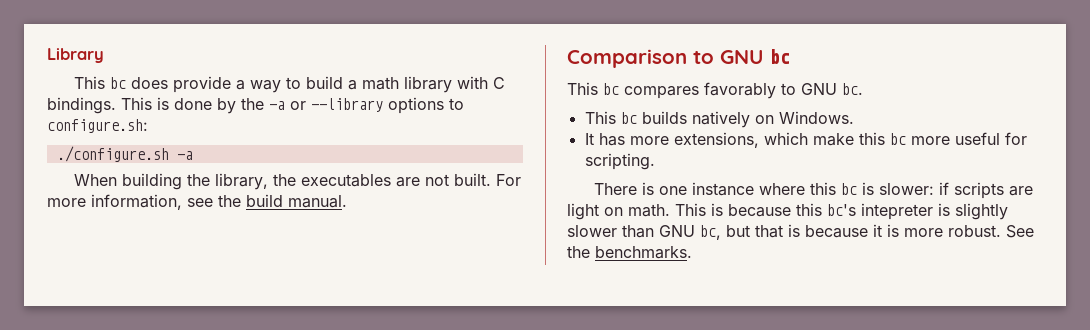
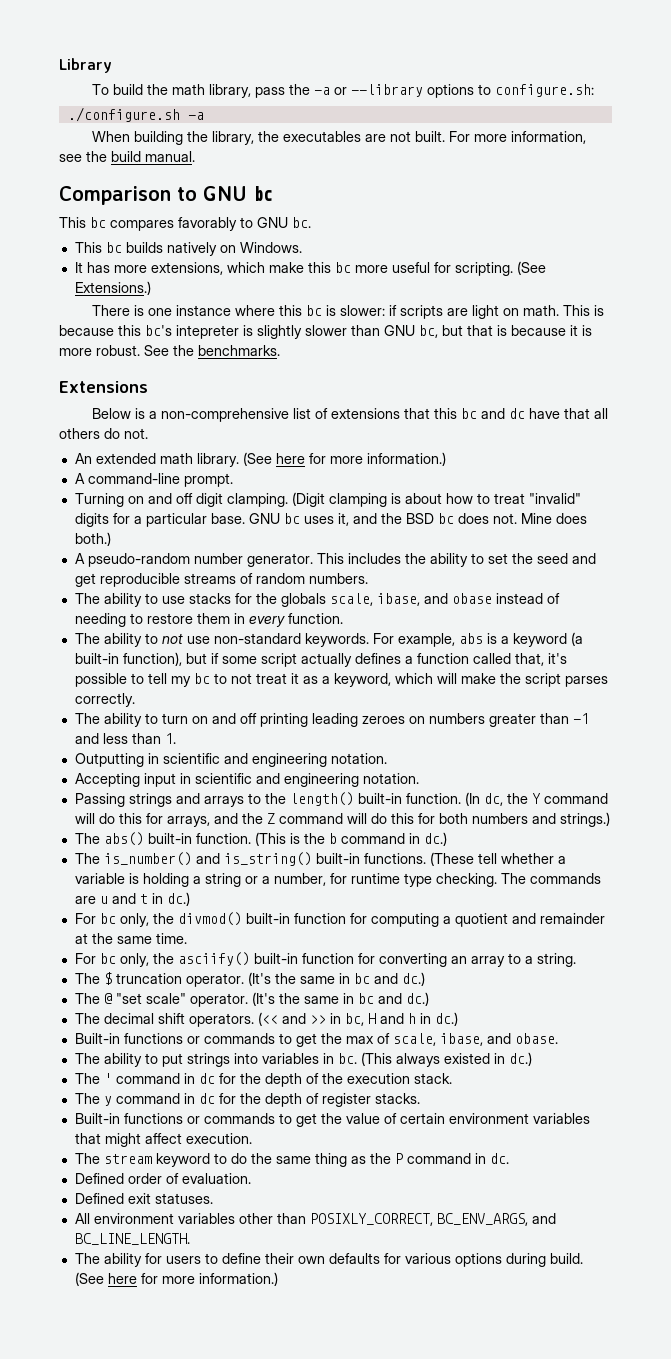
[74,76,506,93] [47,97,236,114] This bc does provide a way to build a math library with C bindings. This is done by -> [91,84,285,98] To build the math library, pass
(655, 161) none -> [516,261,546,275] [74,281,151,295] (See Extensions.)
(692, 252) none -> [59,381,148,393] [91,408,608,422] [59,428,148,439] [74,452,446,467] [74,473,233,487] [74,492,581,507] [74,513,587,527] [74,532,111,546] [74,553,596,567] [74,573,368,587] [74,593,560,607] [74,613,343,627] [74,632,583,647] [74,652,567,667] [74,673,608,687] [74,693,135,707] [74,713,589,727] [74,733,176,744] [74,753,387,767] [74,773,419,787] [74,792,608,807] [74,812,610,827] [74,832,447,846] [74,852,566,866] [74,873,601,887] [74,892,190,906] [74,912,605,927] [74,933,187,944] [74,952,576,967] [74,972,425,987] [74,992,429,1007] [74,1012,458,1027] [74,1033,558,1047] [74,1052,532,1067] [74,1073,452,1087] [74,1093,420,1107] [74,1113,590,1127] [74,1133,252,1147] [74,1153,509,1167] [74,1173,251,1184] [74,1193,213,1204] [74,1213,556,1226] [74,1233,190,1245] [74,1253,583,1267] [74,1272,278,1286] // Extensions // Below is a non-comprehensive list of extensions that this bc and dc have that all others do not. // An extended math library. (See here for more information.) // A command-line prompt. // Turning on and off digit clamping. (Digit clamping is about how to treat "invalid" digits for a particular base. GNU bc uses it, and the BSD bc does not. Mine does both.) // A pseudo-random number generator. This includes the ability to set the seed and get reproducible streams of random numbers. // The ability to use stacks for the globals scale, ibase, and obase instead of needing to restore them in every function. // The ability to not use non-standard keywords. For example, abs is a keyword (a built-in function), but if some script actually defines a function called that, it's possible to tell my bc to not treat it as a keyword, which will make the script parses correctly. // The ability to turn on and off printing leading zeroes on numbers greater than -1 and less than 1. // Outputting in scientific and engineering notation. // Accepting input in scientific and engineering notation. // Passing strings and arrays to the length() built-in function. (In dc, the Y command will do this for arrays, and the Z command will do this for both numbers and strings.) // The abs() built-in function. (This is the b command in dc.) // The is_number() and is_string() built-in functions. (These tell whether a variable is holding a string or a number, for runtime type checking. The commands are u and t in dc.) // For bc only, the divmod() built-in function for computing a quotient and remainder at the same time. // For bc only, the asciify() built-in function for converting an array to a string. // The $ truncation operator. (It's the same in bc and dc.) // The @ "set scale" operator. (It's the same in bc and dc.) // The decimal shift operators. (<< and >> in bc, H and h in dc.) // Built-in functions or commands to get the max of scale, ibase, and obase. // The ability to put strings into variables in bc. (This always existed in dc.) // The ' command in dc for the depth of the execution stack. // The y command in dc for the depth of register stacks. // Built-in functions or commands to get the value of certain environment variables that might affect execution. // The stream keyword to do the same thing as the P command in dc. // Defined order of evaluation. // Defined exit statuses. // All environment variables other than POSIXLY_CORRECT, BC_ENV_ARGS, and BC_LINE_LENGTH. // The ability for users to define their own defaults for various options during build. (See here for more information.)

